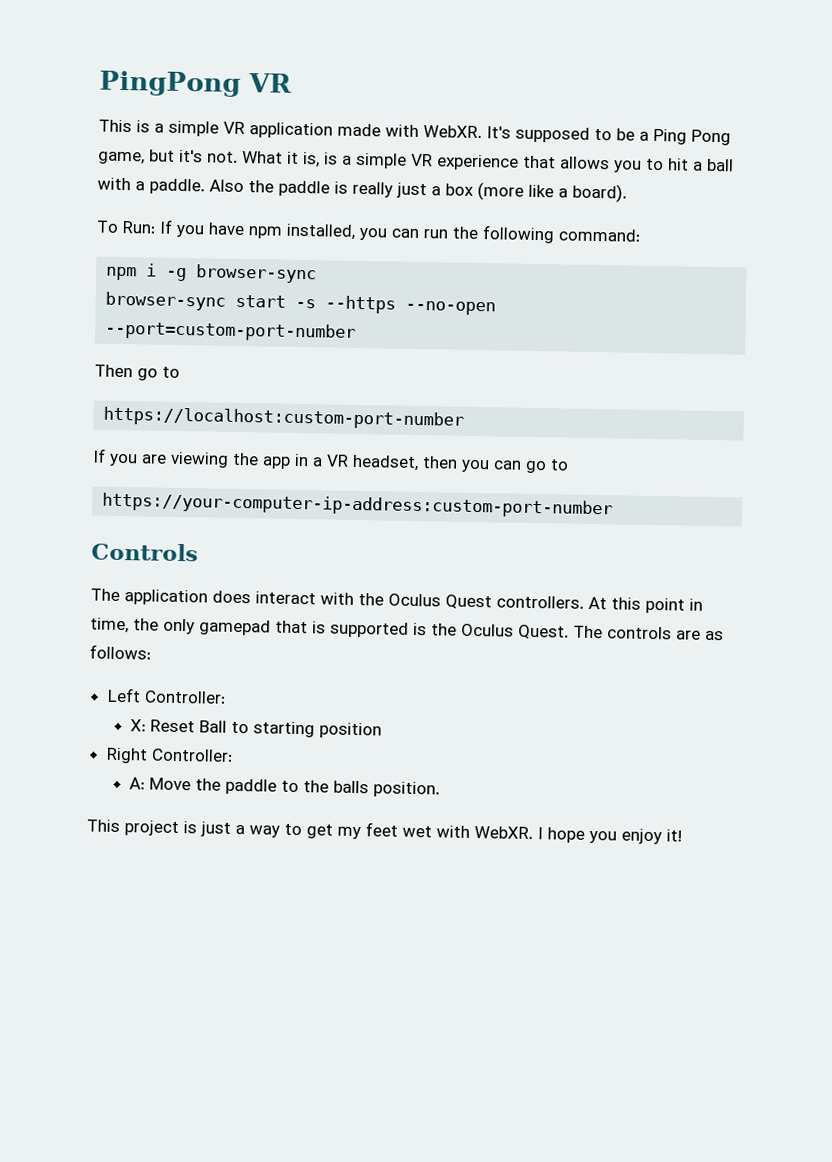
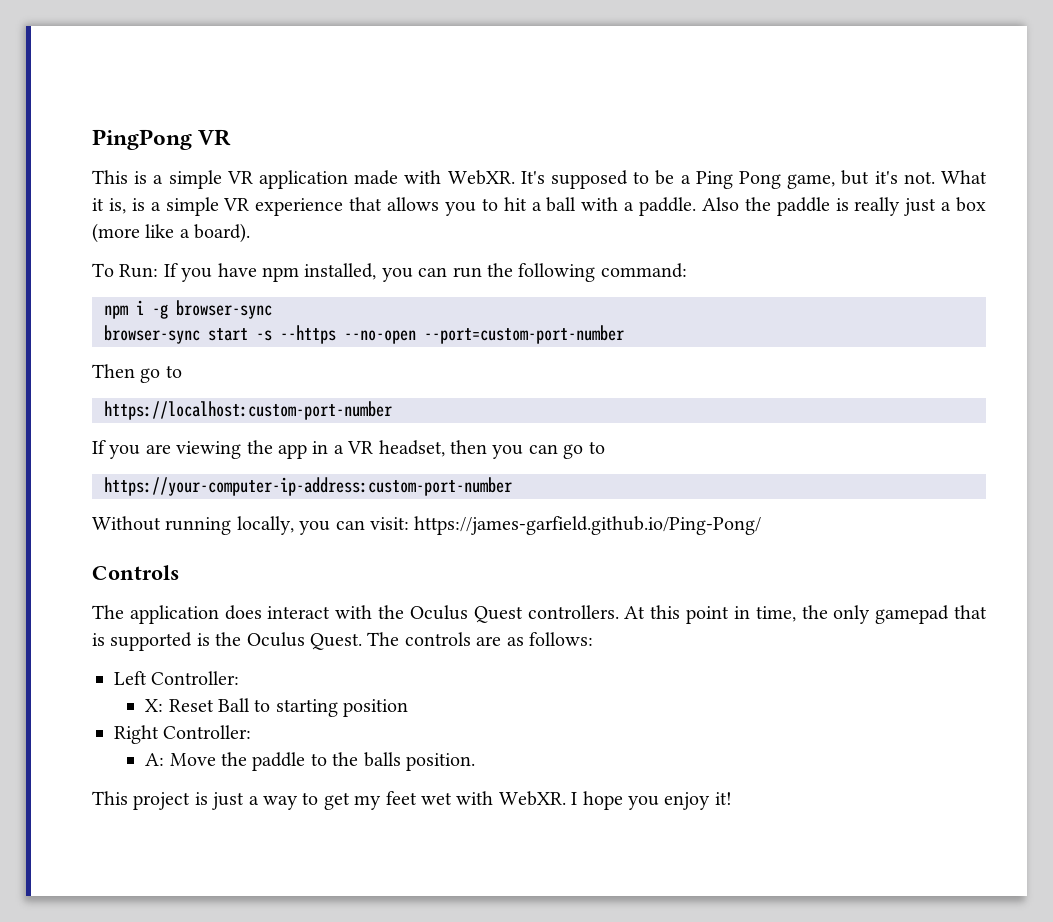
(614, 505) none -> [92,516,762,535] // Without running locally, you can visit: https://james-garfield.github.io/Ping-Pong/

